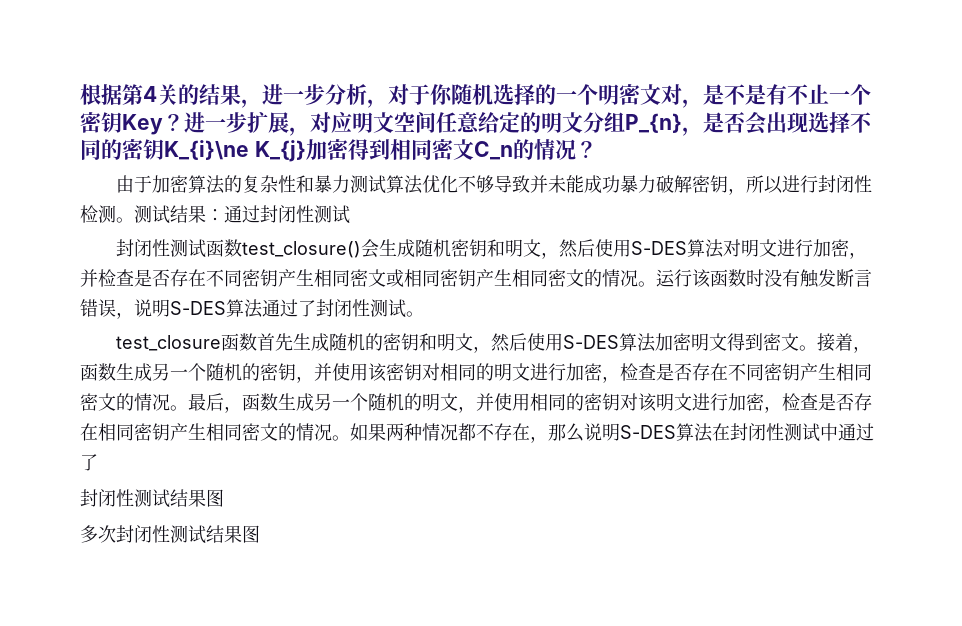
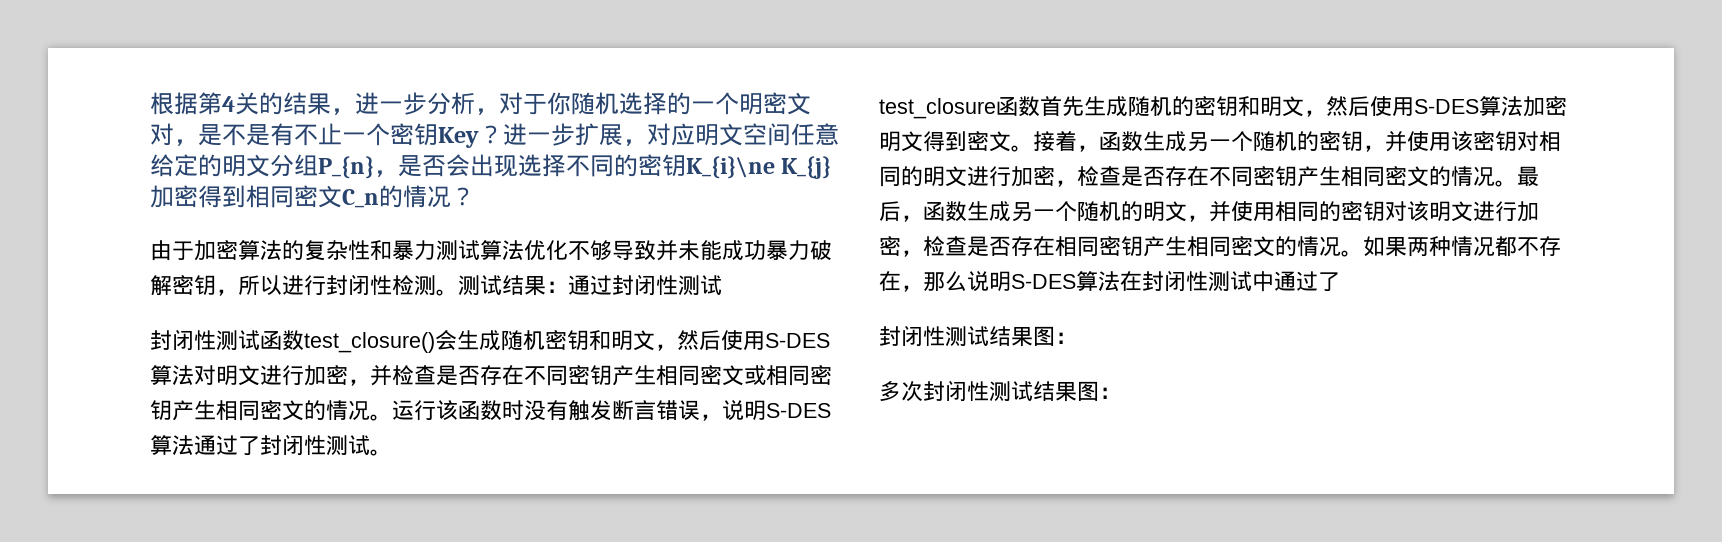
(224, 498) none -> [1055,332,1077,344] ：
(260, 534) none -> [1099,387,1121,399] ：

